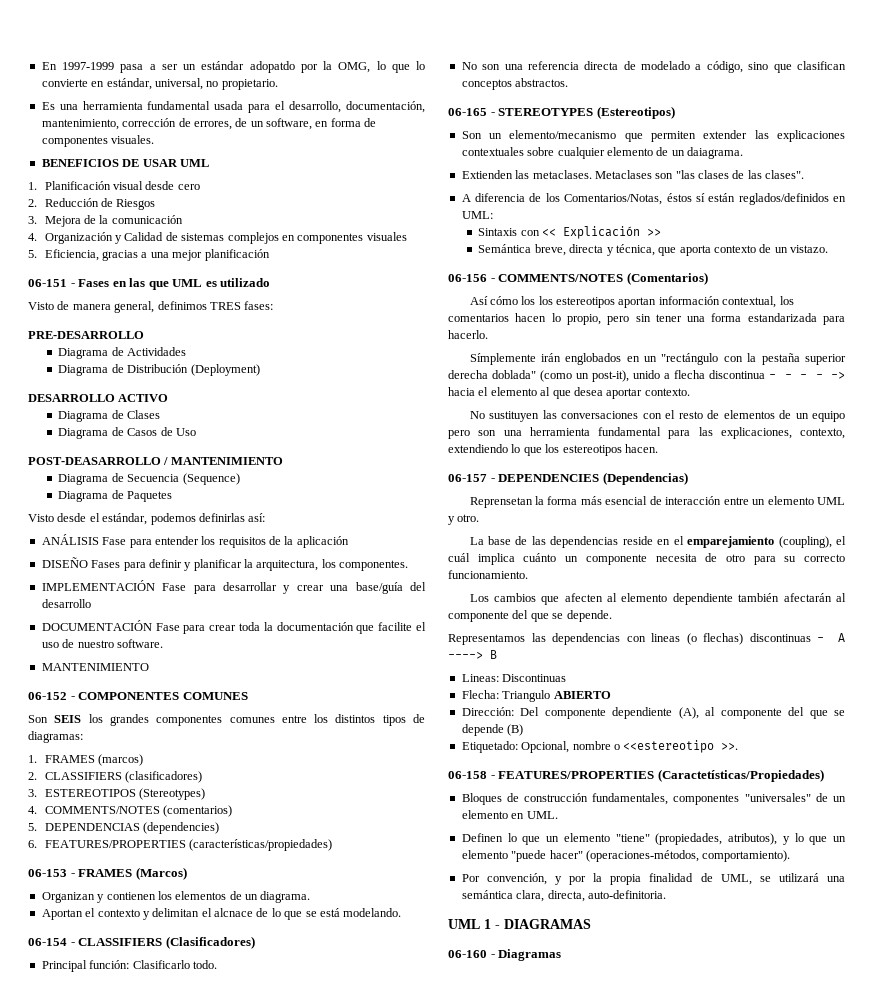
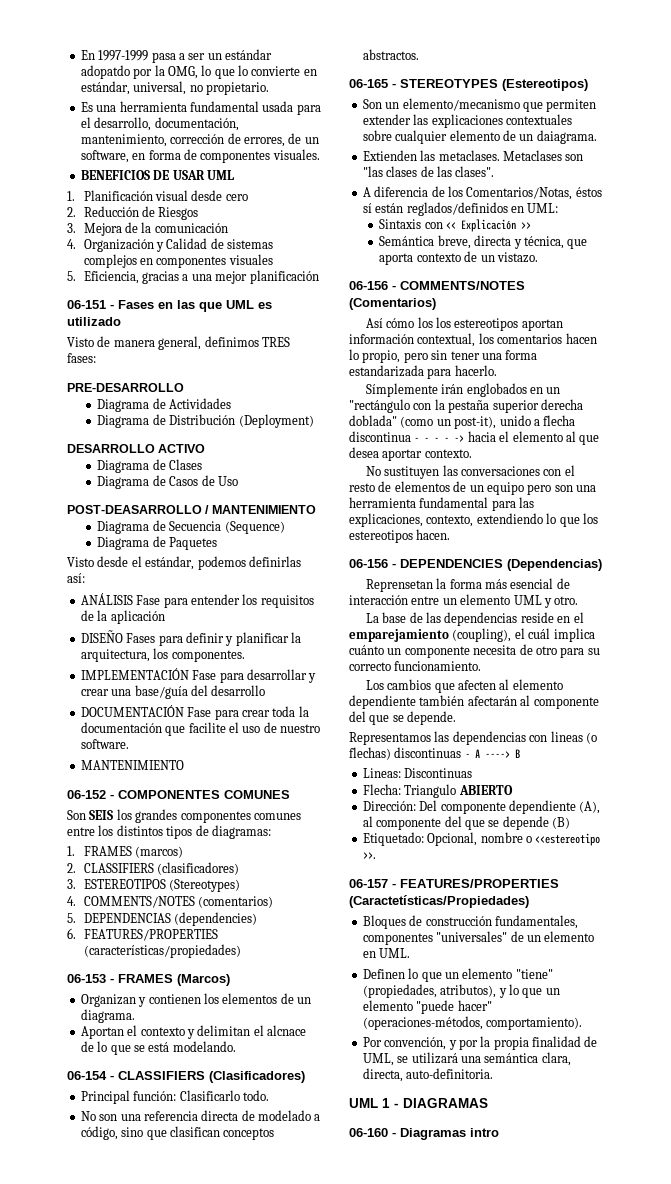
[448,474,487,482] 06-157 -> [349,559,388,568] 06-156
[448,771,487,779] 06-158 -> [349,879,388,888] 06-157
(562, 955) none -> [470,1128,499,1137] intro

